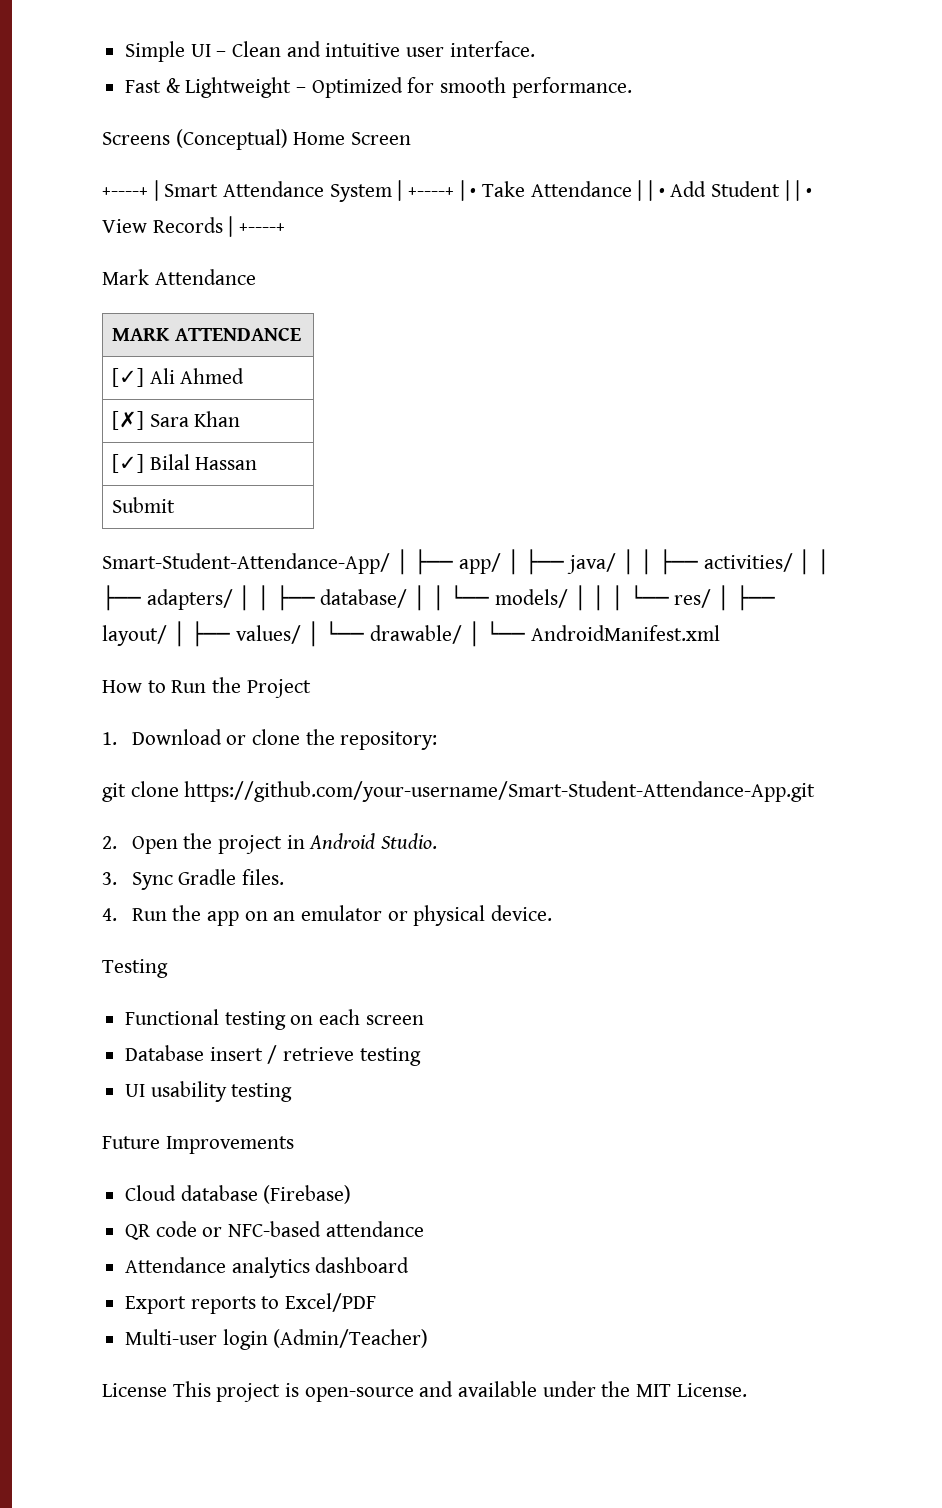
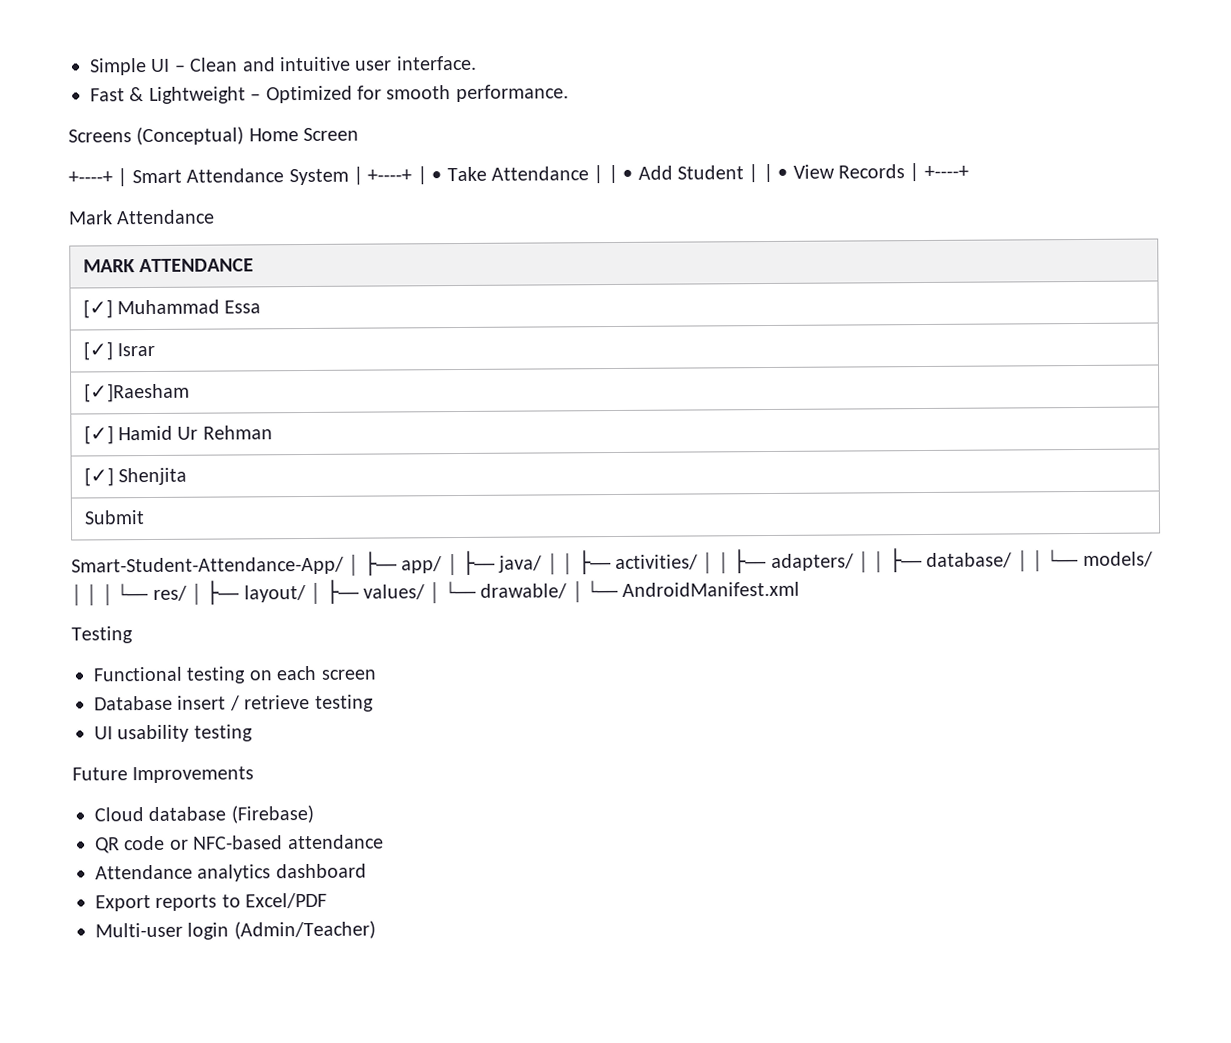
[149,368,245,384] [111,411,241,430] [111,454,258,473] Ali Ahmed // [✗] Sara Khan // [✓] Bilal Hassan -> [117,299,262,315] [82,341,156,361] [83,382,190,403] [83,425,273,445] [83,467,188,487] Muhammad Essa // [✓] Israr // [✓]Raesham // [✓] Hamid Ur Rehman // [✓] Shenjita
[102,677,311,698] [102,729,438,750] [102,781,816,802] [102,833,438,854] [102,869,285,890] [102,905,553,926] // How to Run the Project // 1. Download or clone the repository: // git clone https://github.com/your-username/Smart-Student-Attendance-App.git // 2. Open the project in Android Studio. // 3. Sync Gradle files. // 4. Run the app on an emulator or physical device. -> (801, 589) none
[102,1381,747,1402] // License This project is open-source and available under the MIT License. -> (376, 930) none

